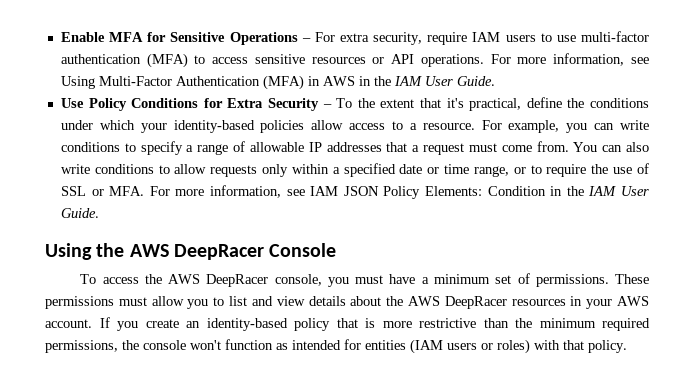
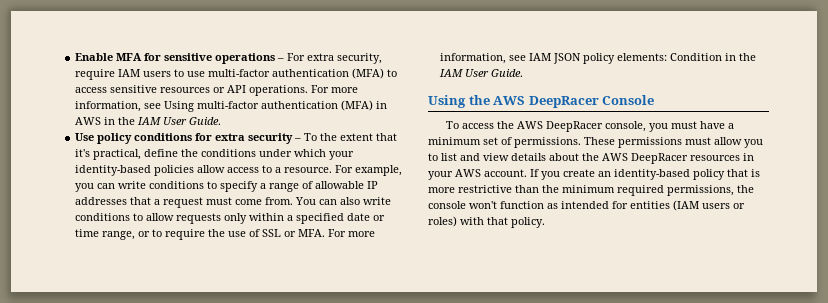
[170,32,298,45] Sensitive Operations -> [164,53,276,64] sensitive operations
[98,76,260,86] Multi-Factor Authentication -> [197,101,339,109] multi-factor authentication
[88,98,319,111] Policy Conditions for Extra Security -> [97,133,294,144] policy conditions for extra security
[383,186,482,199] Policy Elements: -> [583,53,668,64] policy elements:

